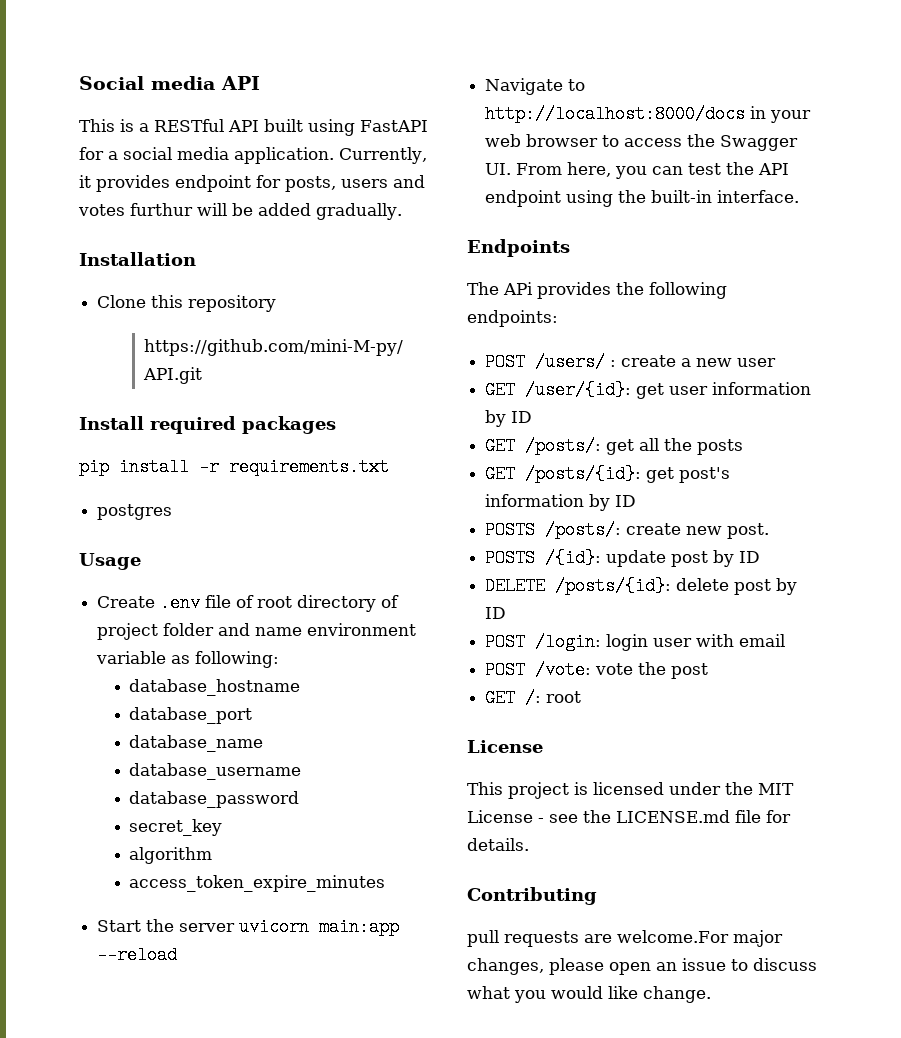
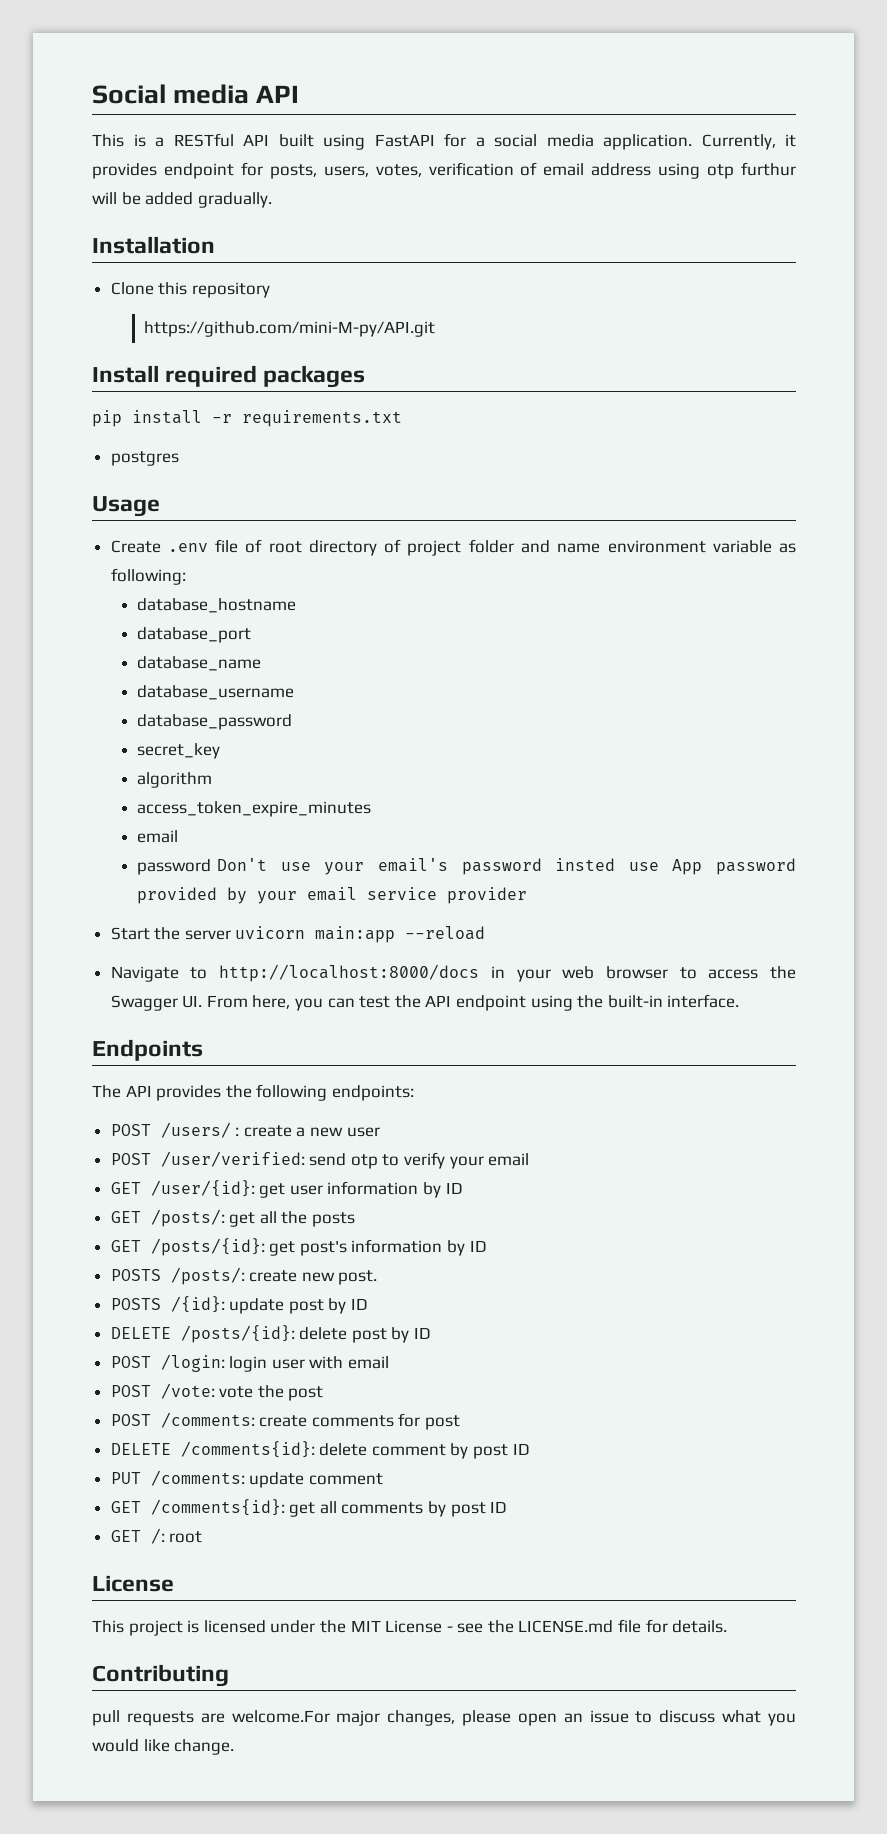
[341,175,425,188] [78,204,125,216] users and votes -> [323,162,735,179] users, votes, verification of email address using otp
(386, 883) none -> [136,830,178,843] [136,858,796,875] [136,887,527,904] // email // password Don't use your email's password insted use App password provided by your email service provider
[503,282,533,295] APi -> [125,1085,152,1097] API
(777, 362) none -> [110,1151,530,1169] // POST /user/verified: send otp to verify your email
(709, 671) none -> [110,1412,461,1430] [110,1441,530,1459] [110,1470,383,1488] [110,1499,508,1517] // POST /comments: create comments for post // DELETE /comments{id}: delete comment by post ID // PUT /comments: update comment // GET /comments{id}: get all comments by post ID

